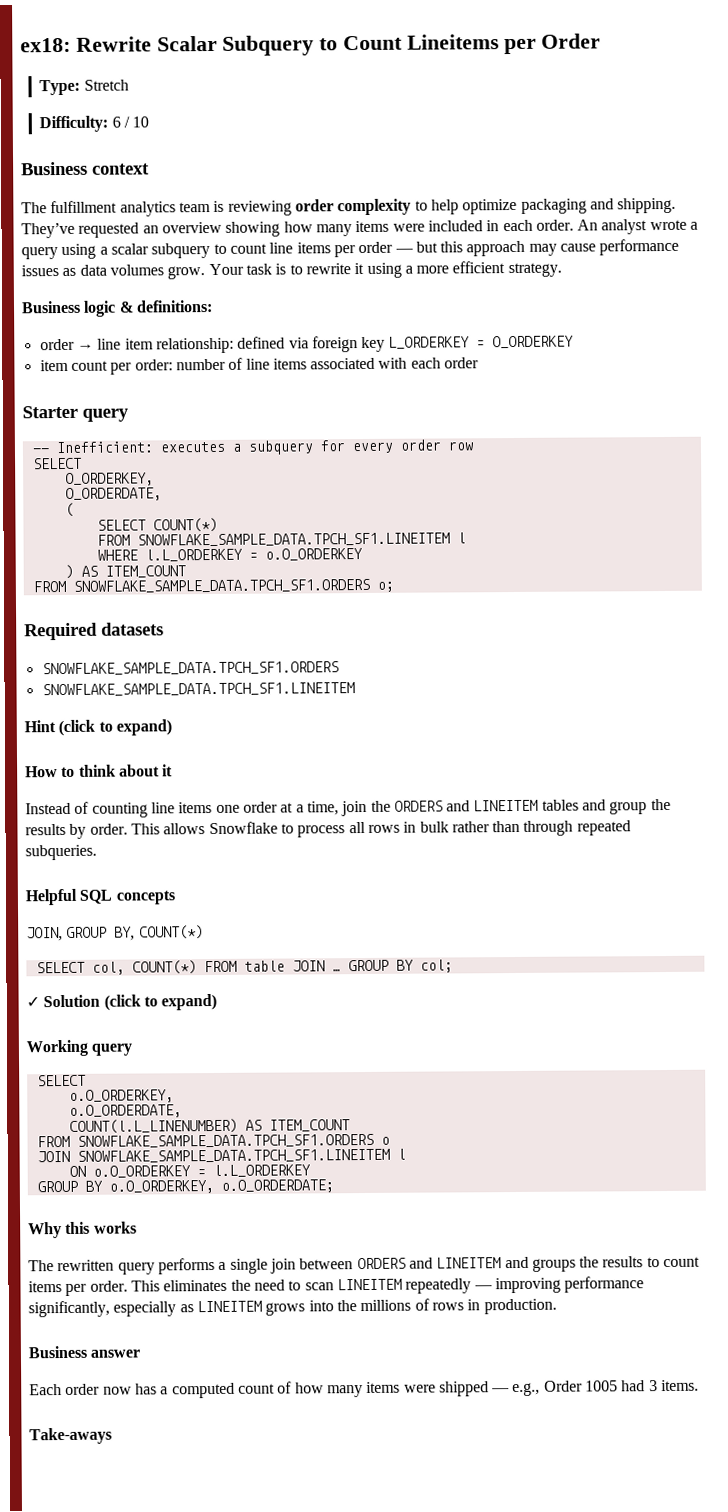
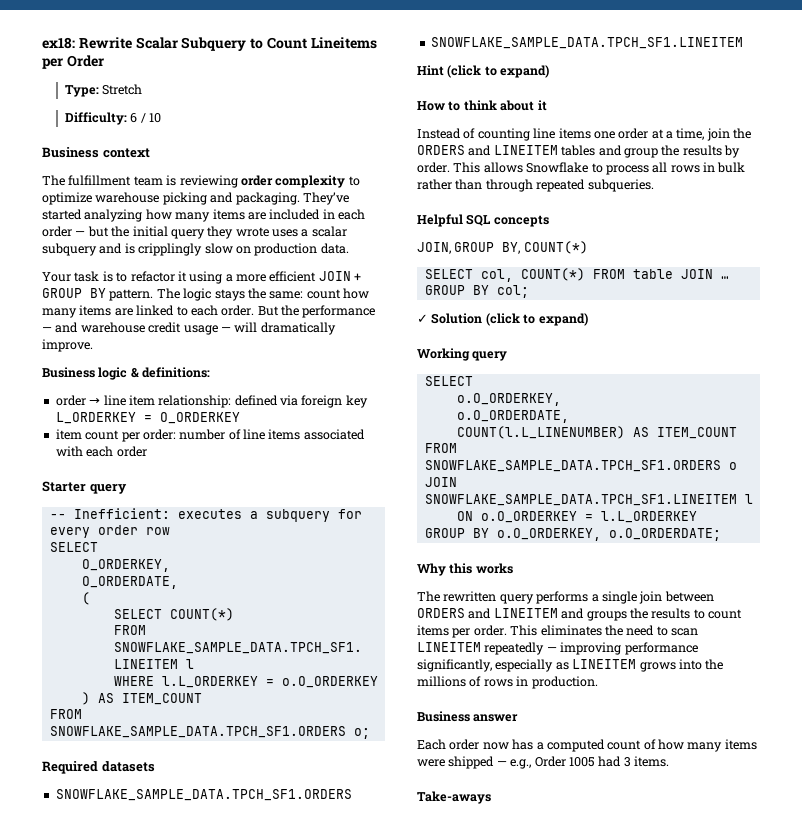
[119,201,176,217] analytics -> (132, 180) none
[430,197,677,215] [21,220,425,239] help optimize packaging and shipping. They’ve requested an overview showing how many items were -> [42,192,349,205] [42,209,266,222] optimize warehouse picking and packaging. They’ve started analyzing how many items are
[535,219,699,235] [21,238,680,260] [21,264,206,280] order. An analyst wrote a query using a scalar subquery to count line items per order — but this approach may cause performance issues as data volumes grow. -> [42,226,347,239] [42,243,349,256] order — but the initial query they wrote uses a scalar subquery and is cripplingly slow on production data. //
[305,263,351,275] rewrite -> [130,271,175,282] refactor
[507,262,562,278] strategy. -> [318,271,362,281] [42,288,369,301] [42,305,376,318] [42,322,336,335] [42,339,93,352] JOIN + GROUP BY pattern. The logic stays the same: count how many items are linked to each order. But the performance — and warehouse credit usage — will dramatically improve.

